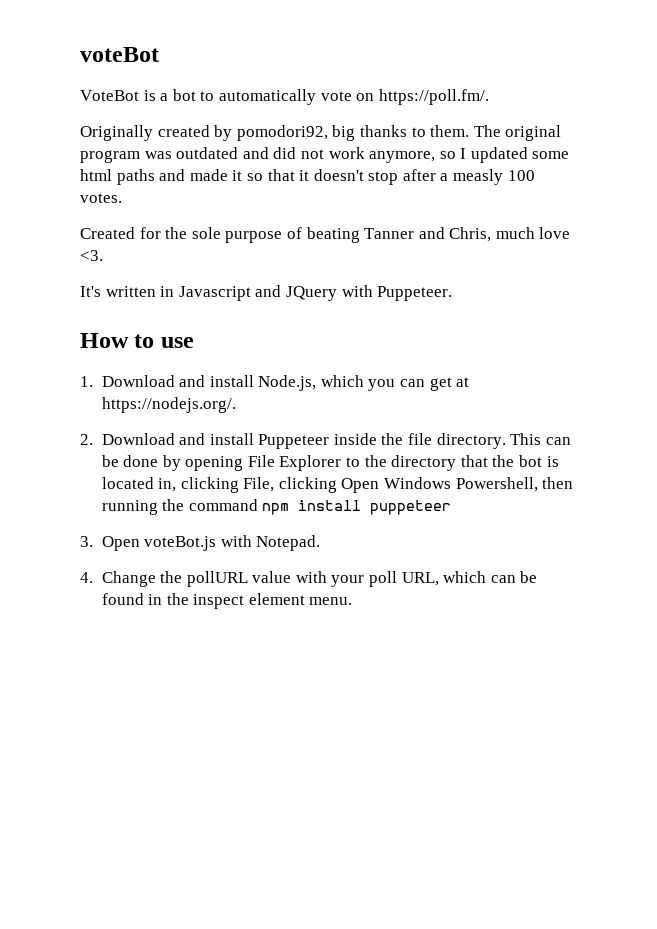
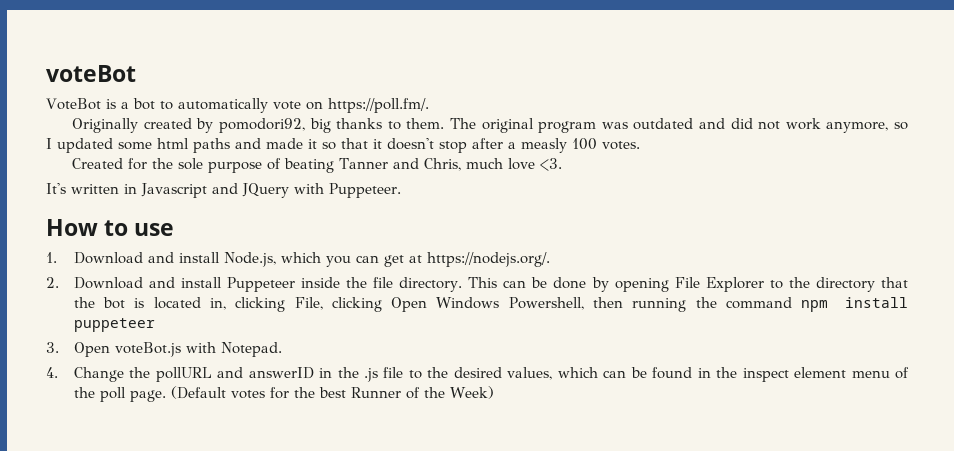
[252,571,439,587] value with your poll URL, -> [217,367,553,382] and answerID in the .js file to the desired values,
[309,597,353,605] menu. -> [851,367,910,379] [73,386,494,402] menu of the poll page. (Default votes for the best Runner of the Week)

